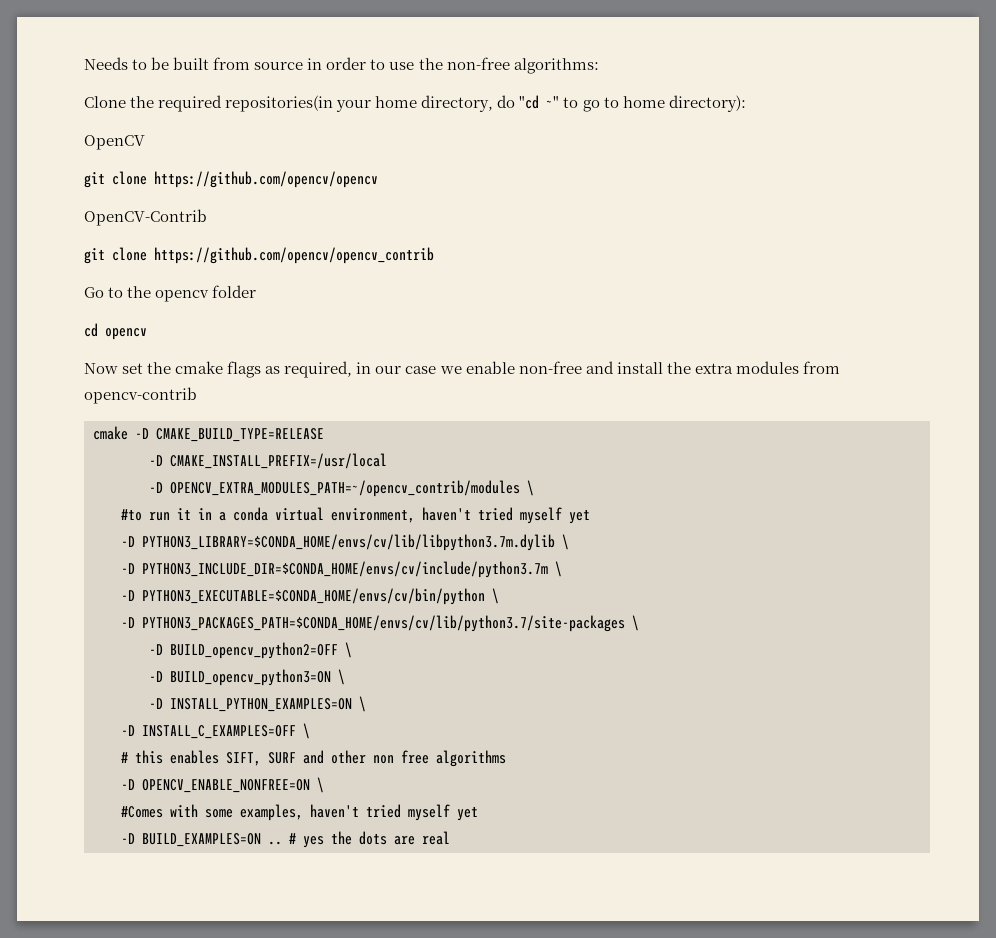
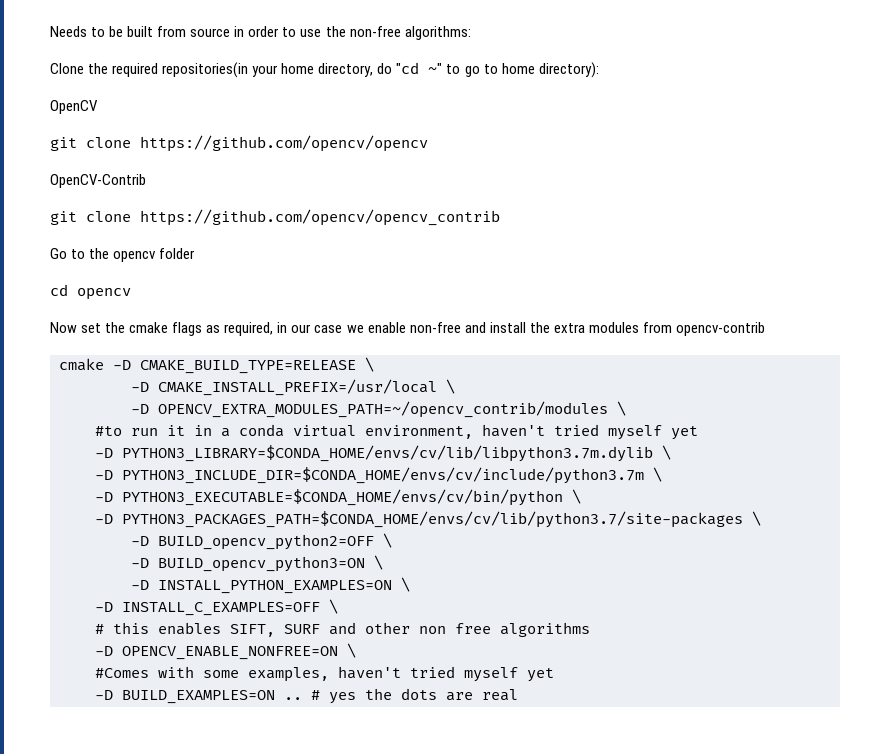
(324, 435) none -> [365,357,374,372] \
(387, 461) none -> [446,379,455,394] \

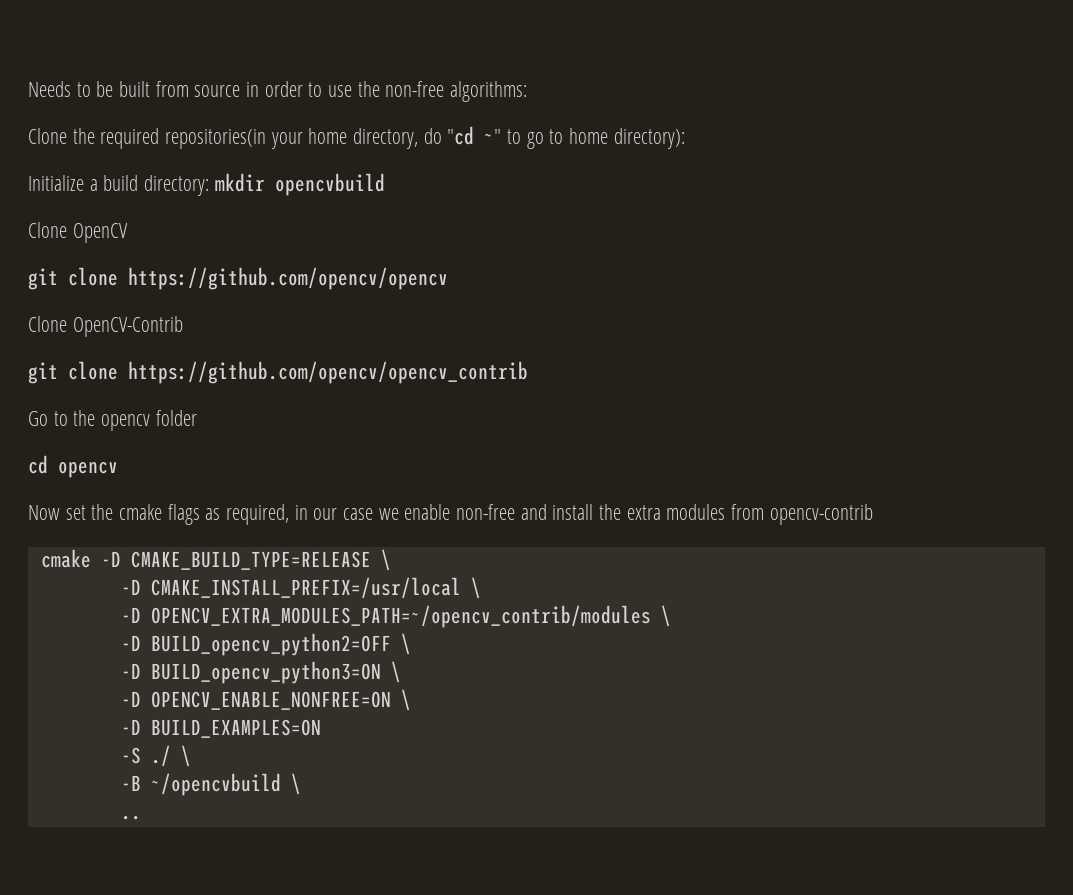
(599, 70) none -> [28,173,385,196] [28,222,67,238] Initialize a build directory: mkdir opencvbuild // Clone
(428, 143) none -> [28,316,67,332] Clone
[95,424,698,440] [95,445,671,462] [95,467,662,484] [95,489,581,506] [95,511,761,528] // #to run it in a conda virtual environment, haven't tried myself yet // -D PYTHON3_LIBRARY=$CONDA_HOME/envs/cv/lib/libpython3.7m.dylib \ // -D PYTHON3_INCLUDE_DIR=$CONDA_HOME/envs/cv/include/python3.7m \ // -D PYTHON3_EXECUTABLE=$CONDA_HOME/envs/cv/bin/python \ // -D PYTHON3_PACKAGES_PATH=$CONDA_HOME/envs/cv/lib/python3.7/site-packages \ -> (671, 616) none
[158,577,410,594] [95,599,338,616] [95,622,590,637] [95,643,356,660] [95,666,554,682] [95,688,518,704] INSTALL_PYTHON_EXAMPLES=ON \ // -D INSTALL_C_EXAMPLES=OFF \ // # this enables SIFT, SURF and other non free algorithms // -D OPENCV_ENABLE_NONFREE=ON \ // #Comes with some examples, haven't tried myself yet // -D BUILD_EXAMPLES=ON .. # yes the dots are real -> [150,689,411,711] [120,719,321,738] [120,745,191,767] [120,773,301,796] [120,815,141,820] OPENCV_ENABLE_NONFREE=ON \ // -D BUILD_EXAMPLES=ON // -S ./ \ // -B ~/opencvbuild \ // ..

